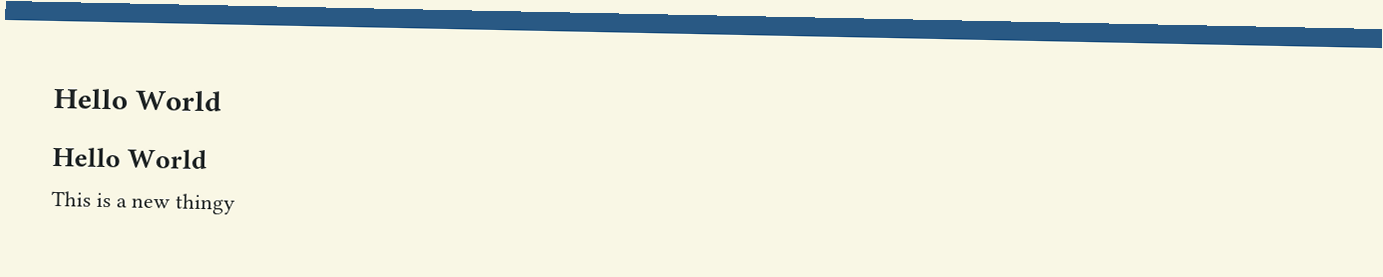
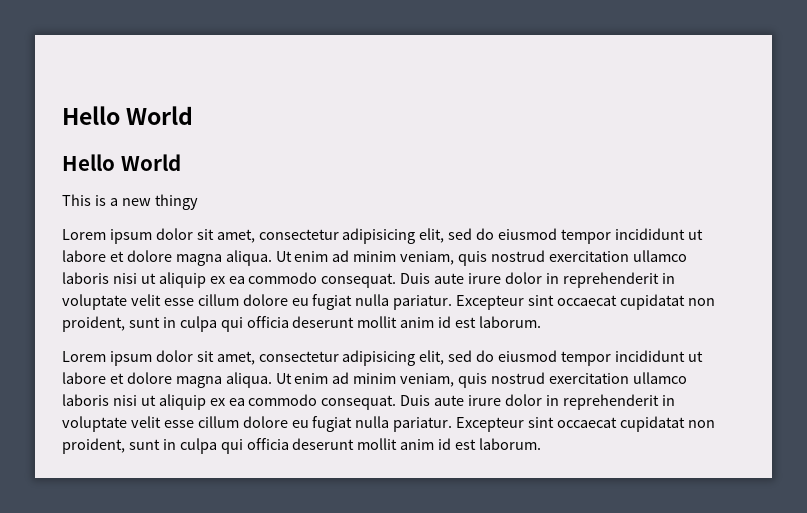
(236, 204) none -> [62,228,703,244] [62,250,687,266] [62,272,675,288] [62,294,715,310] [62,316,542,332] [62,350,703,366] [62,372,687,388] [62,394,675,410] [62,416,715,432] [62,438,542,454] // Lorem ipsum dolor sit amet, consectetur adipisicing elit, sed do eiusmod tempor incididunt ut labore et dolore magna aliqua. Ut enim ad minim veniam, quis nostrud exercitation ullamco laboris nisi ut aliquip ex ea commodo consequat. Duis aute irure dolor in reprehenderit in voluptate velit esse cillum dolore eu fugiat nulla pariatur. Excepteur sint occaecat cupidatat non proident, sunt in culpa qui officia deserunt mollit anim id est laborum. // Lorem ipsum dolor sit amet, consectetur adipisicing elit, sed do eiusmod tempor incididunt ut labore et dolore magna aliqua. Ut enim ad minim veniam, quis nostrud exercitation ullamco laboris nisi ut aliquip ex ea commodo consequat. Duis aute irure dolor in reprehenderit in voluptate velit esse cillum dolore eu fugiat nulla pariatur. Excepteur sint occaecat cupidatat non proident, sunt in culpa qui officia deserunt mollit anim id est laborum.

